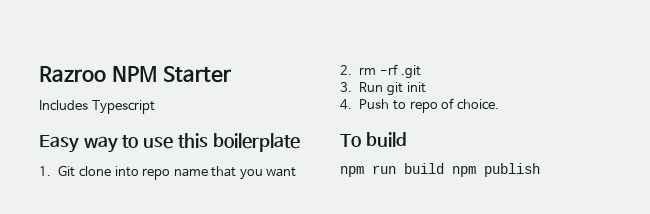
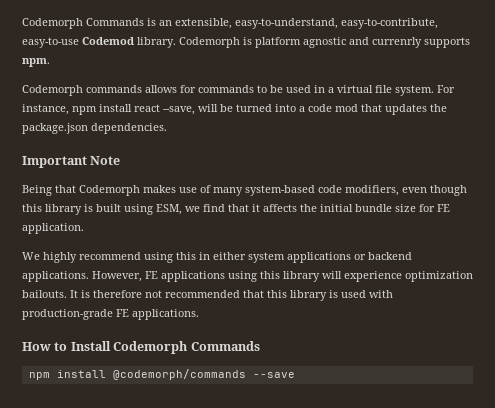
[39,66,232,83] [39,100,155,114] [39,133,300,153] [39,165,297,180] [340,64,421,79] [340,82,426,96] [340,98,499,113] [340,132,407,147] [340,163,540,177] Razroo NPM Starter // Includes Typescript // Easy way to use this boilerplate // 1. Git clone into repo name that you want // 2. rm -rf .git // 3. Run git init // 4. Push to repo of choice. // To build // npm run build npm publish -> [22,18,438,29] [22,37,470,48] [22,58,50,67] [22,85,455,96] [22,104,447,115] [22,123,167,134] [22,156,121,168] [22,185,467,196] [22,204,450,215] [22,223,84,234] [22,252,412,263] [22,271,473,282] [22,290,393,301] [22,309,199,320] [22,341,260,354] [28,369,295,380] Codemorph Commands is an extensible, easy-to-understand, easy-to-contribute, easy-to-use Codemod library. Codemorph is platform agnostic and currenrly supports npm. // Codemorph commands allows for commands to be used in a virtual file system. For instance, npm install react --save, will be turned into a code mod that updates the package.json dependencies. // Important Note // Being that Codemorph makes use of many system-based code modifiers, even though this library is built using ESM, we find that it affects the initial bundle size for FE application. // We highly recommend using this in either system applications or backend applications. However, FE applications using this library will experience optimization bailouts. It is therefore not recommended that this library is used with production-grade FE applications. // How to Install Codemorph Commands // npm install @codemorph/commands --save

